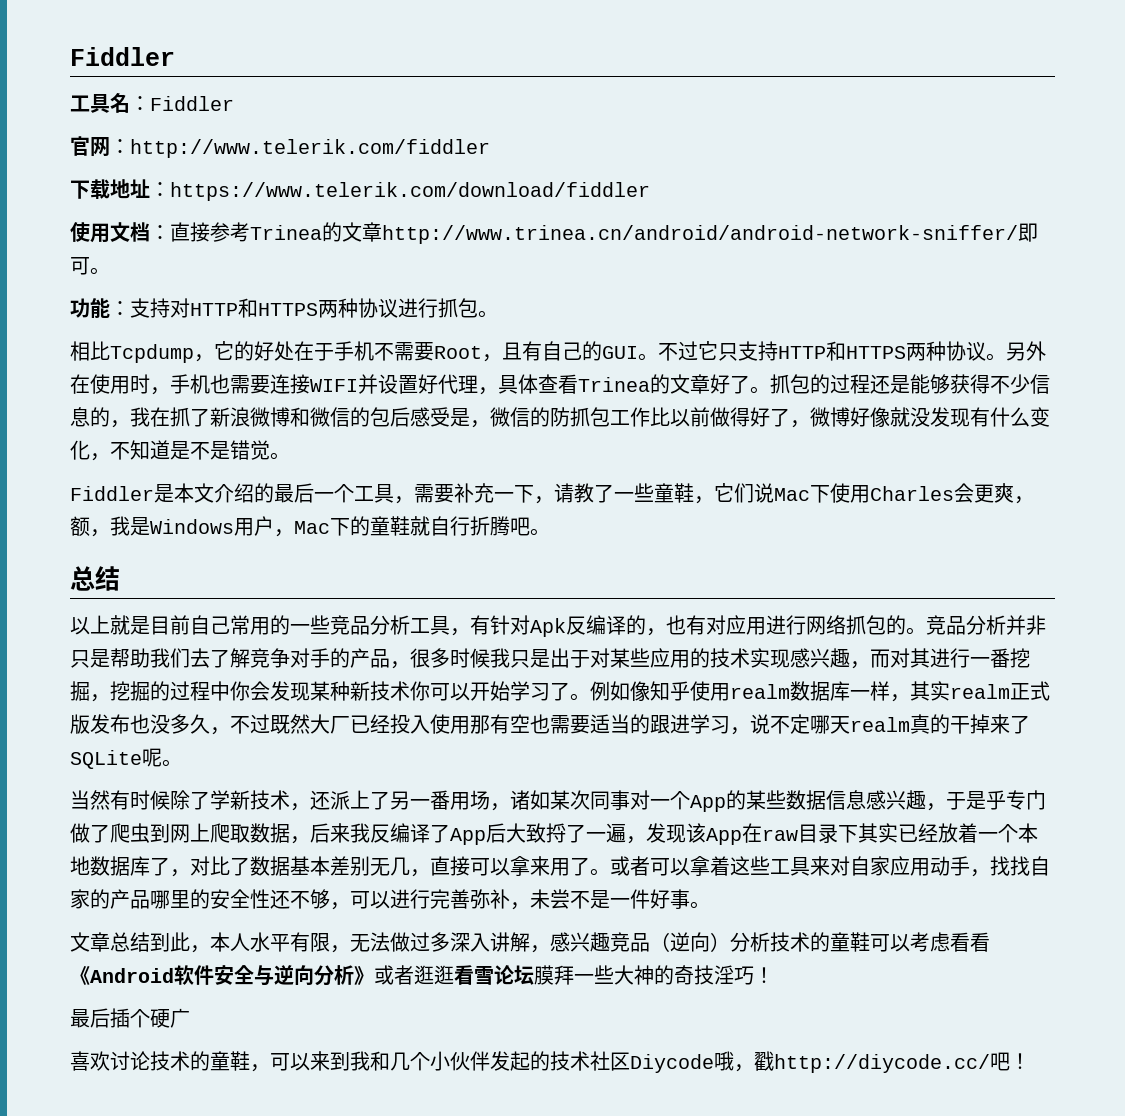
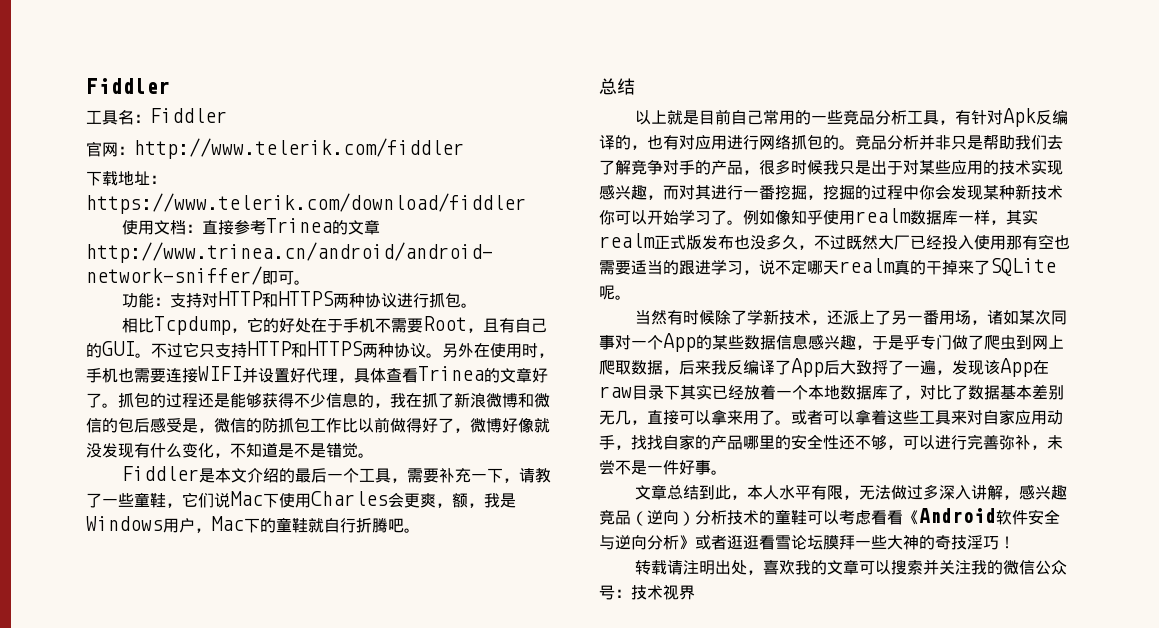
[70,1008,190,1028] [70,1051,1030,1073] 最后插个硬广 // 喜欢讨论技术的童鞋，可以来到我和几个小伙伴发起的技术社区Diycode哦，戳http://diycode.cc/吧！ -> [634,559,1067,575] [599,584,695,600] 转载请注明出处，喜欢我的文章可以搜索并关注我的微信公众号：技术视界

